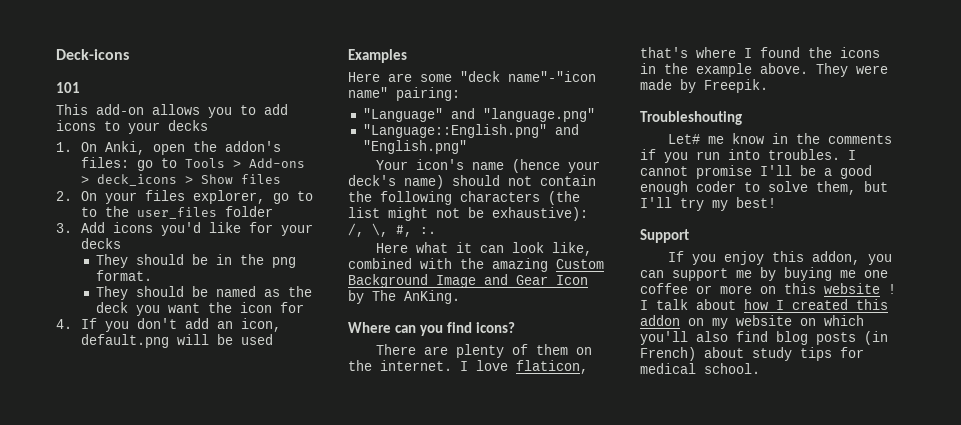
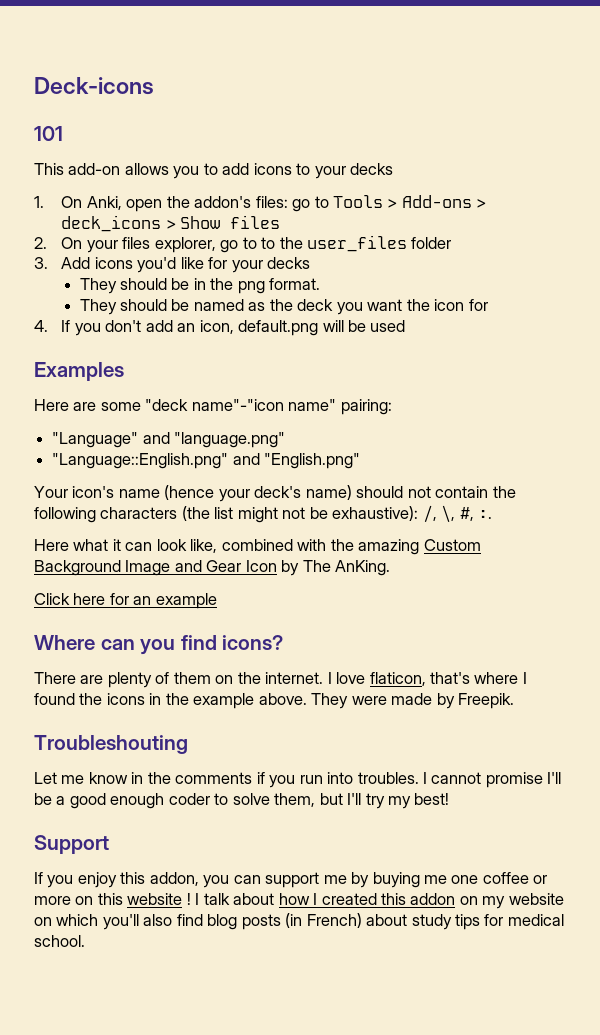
(460, 297) none -> [34,593,217,609] // Click here for an example
[668,134,701,144] Let# -> [34,772,57,784] Let

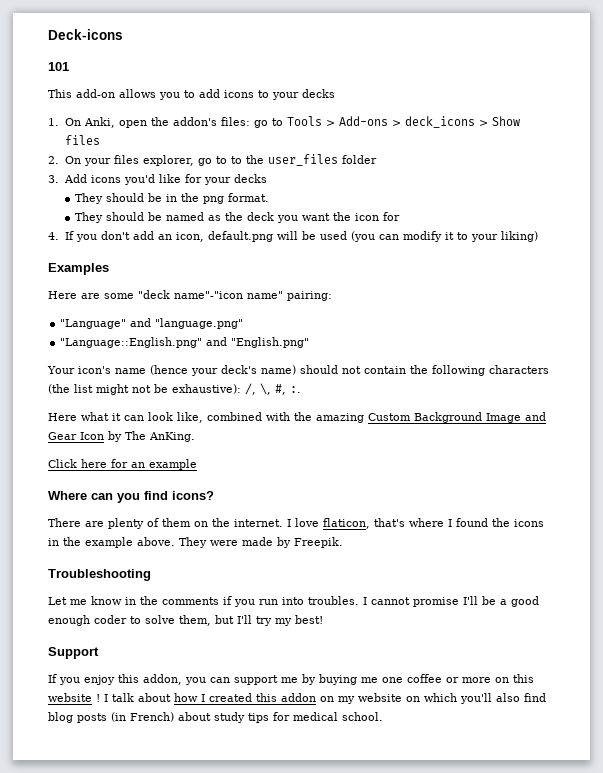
(406, 326) none -> [350,231,538,242] (you can modify it to your liking)
[34,735,188,754] Troubleshouting -> [48,569,151,581] Troubleshooting

